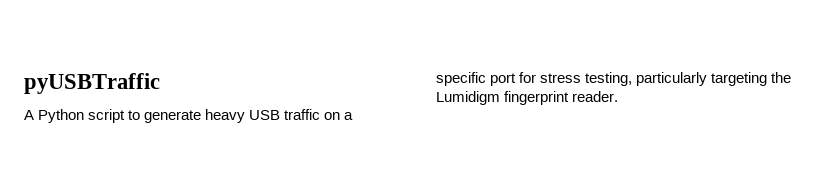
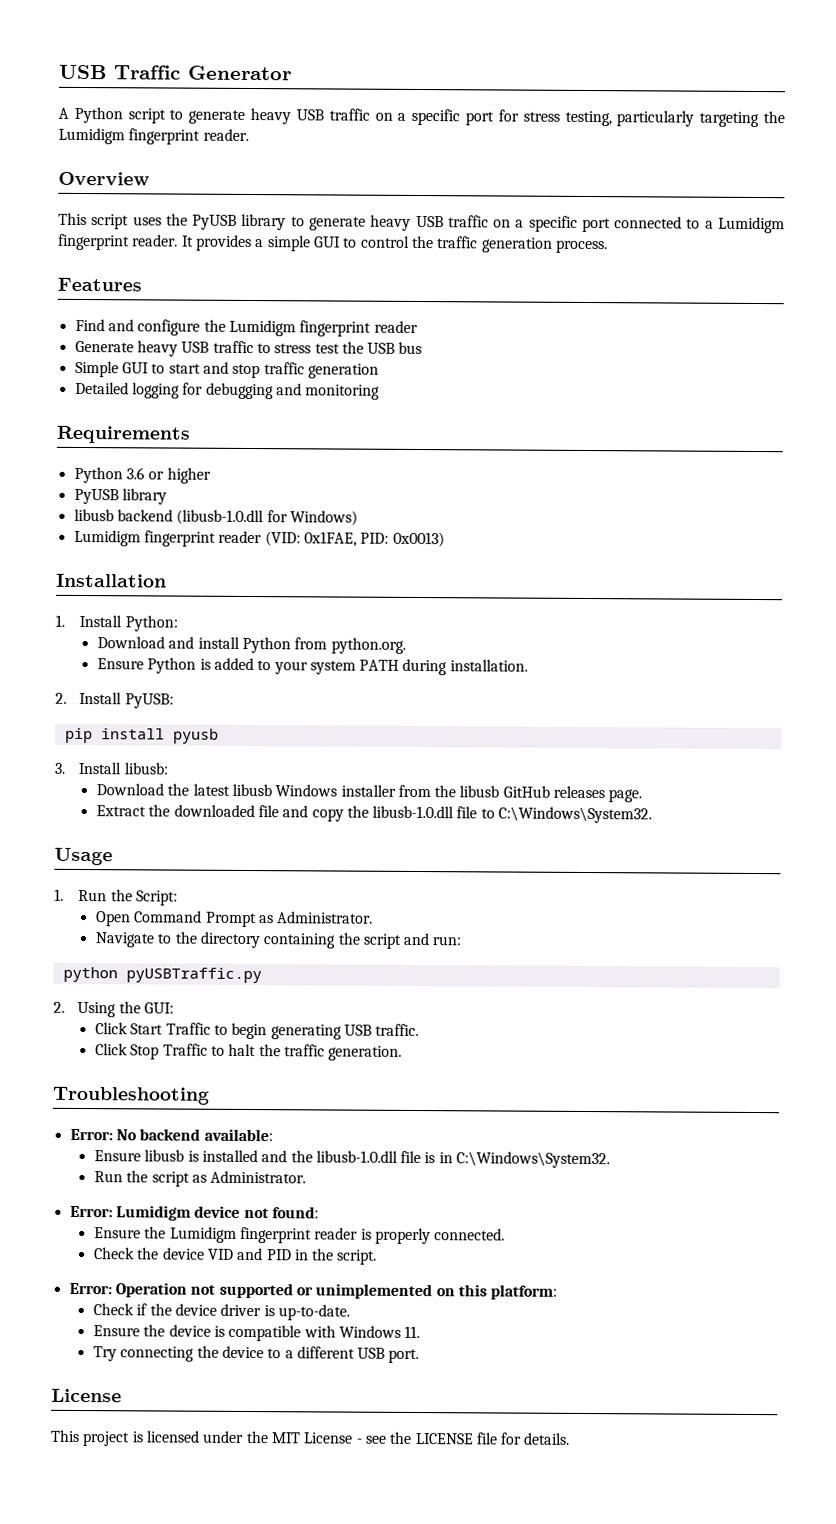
[24,73,160,94] pyUSBTraffic -> [59,64,292,81] USB Traffic Generator
(619, 96) none -> [58,171,150,186] [58,212,786,234] [58,233,608,254] [57,277,142,292] [74,318,418,337] [74,340,423,357] [74,360,379,379] [74,381,381,400] [56,425,190,444] [73,466,211,484] [73,488,167,505] [73,508,358,526] [73,529,445,548] [56,573,167,588] [55,614,178,632] [96,636,406,654] [96,657,528,676] [55,691,174,709] [64,727,219,744] [54,761,168,775] [95,783,643,803] [95,804,653,824] [54,847,113,866] [54,888,178,906] [95,910,374,928] [94,931,462,949] [62,966,262,984] [53,1001,174,1018] [94,1022,420,1040] [94,1043,403,1061] [52,1086,210,1105] [69,1128,273,1142] [93,1149,611,1169] [93,1170,307,1187] [69,1205,319,1221] [93,1226,506,1245] [93,1247,378,1265] [68,1282,558,1300] [92,1303,350,1321] [92,1324,421,1342] [92,1345,420,1364] [51,1388,122,1403] [50,1429,571,1447] // Overview // This script uses the PyUSB library to generate heavy USB traffic on a specific port connected to a Lumidigm fingerprint reader. It provides a simple GUI to control the traffic generation process. // Features // Find and configure the Lumidigm fingerprint reader // Generate heavy USB traffic to stress test the USB bus // Simple GUI to start and stop traffic generation // Detailed logging for debugging and monitoring // Requirements // Python 3.6 or higher // PyUSB library // libusb backend (libusb-1.0.dll for Windows) // Lumidigm fingerprint reader (VID: 0x1FAE, PID: 0x0013) // Installation // 1. Install Python: // Download and install Python from python.org. // Ensure Python is added to your system PATH during installation. // 2. Install PyUSB: // pip install pyusb // 3. Install libusb: // Download the latest libusb Windows installer from the libusb GitHub releases page. // Extract the downloaded file and copy the libusb-1.0.dll file to C:\Windows\System32. // Usage // 1. Run the Script: // Open Command Prompt as Administrator. // Navigate to the directory containing the script and run: // python pyUSBTraffic.py // 2. Using the GUI: // Click Start Traffic to begin generating USB traffic. // Click Stop Traffic to halt the traffic generation. // Troubleshooting // Error: No backend available: // Ensure libusb is installed and the libusb-1.0.dll file is in C:\Windows\System32. // Run the script as Administrator. // Error: Lumidigm device not found: // Ensure the Lumidigm fingerprint reader is properly connected. // Check the device VID and PID in the script. // Error: Operation not supported or unimplemented on this platform: // Check if the device driver is up-to-date. // Ensure the device is compatible with Windows 11. // Try connecting the device to a different USB port. // License // This project is licensed under the MIT License - see the LICENSE file for details.

